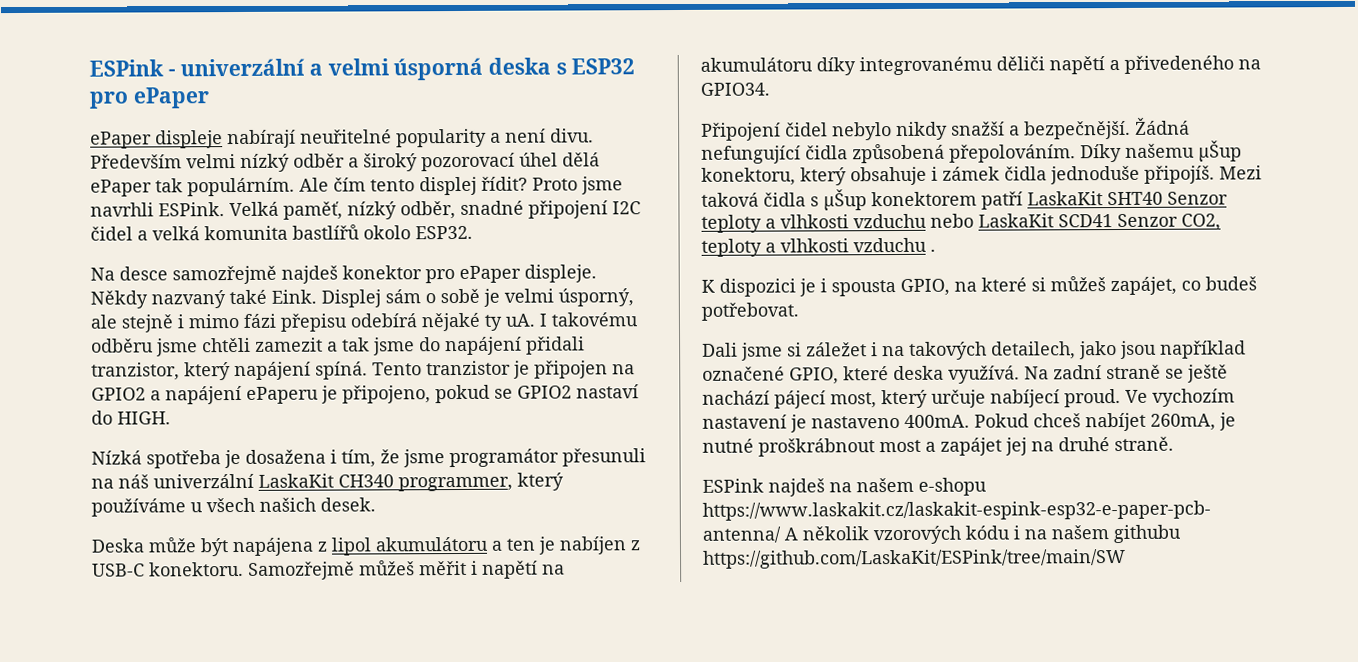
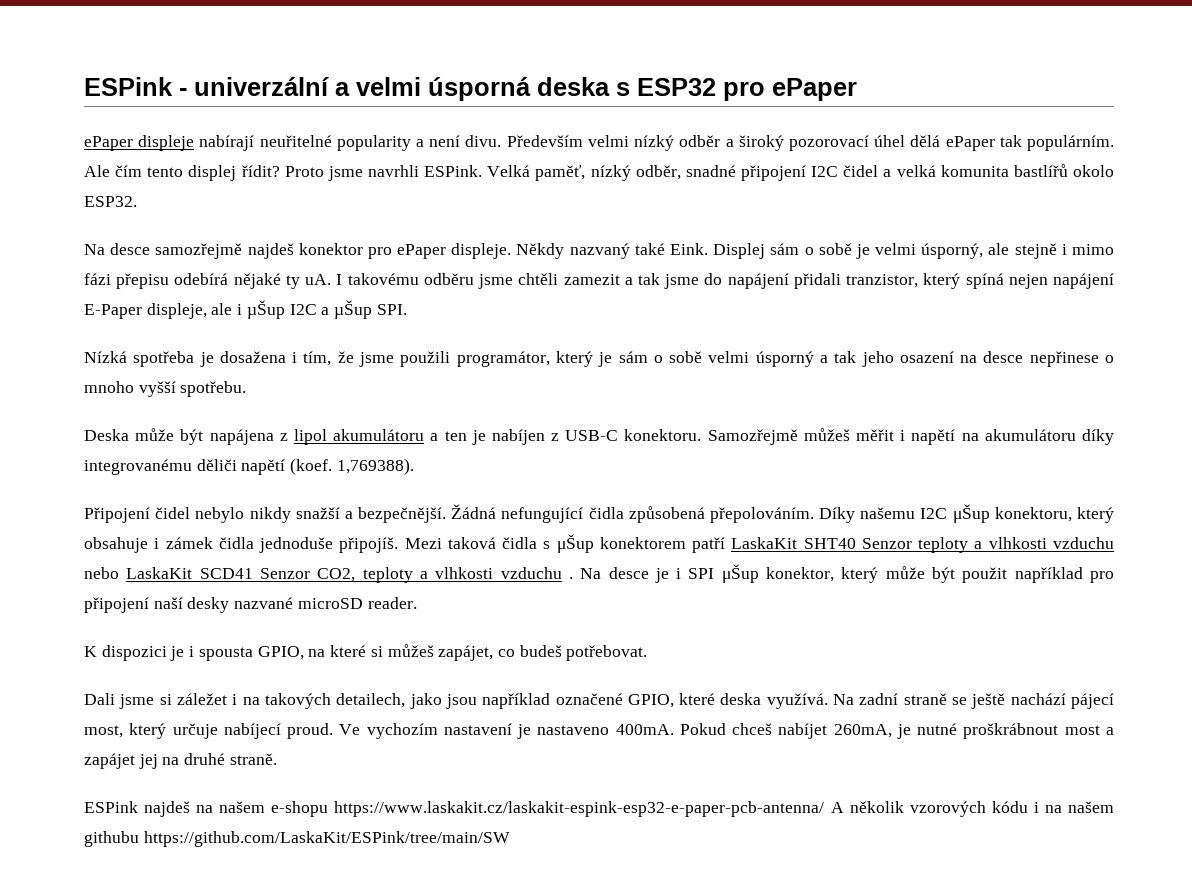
[234,360,635,381] [91,384,639,405] [91,410,171,425] napájení spíná. Tento tranzistor je připojen na GPIO2 a napájení ePaperu je připojeno, pokud se GPIO2 nastaví do HIGH. -> [965,273,1115,289] [84,300,407,319] spíná nejen napájení E-Paper displeje, ale i µŠup I2C a µŠup SPI.
[449,448,646,468] [91,472,564,492] [91,497,376,517] programátor přesunuli na náš univerzální LaskaKit CH340 programmer, který používáme u všech našich desek. -> [400,351,1114,367] [84,381,247,397] použili programátor, který je sám o sobě velmi úsporný a tak jeho osazení na desce nepřinese o mnoho vyšší spotřebu.
[1109,55,1261,74] [700,82,770,96] a přivedeného na GPIO34. -> [290,458,414,475] (koef. 1,769388).
(1195, 150) none -> [920,508,948,519] I2C
(936, 250) none -> [580,564,1115,583] [84,597,417,613] Na desce je i SPI μŠup konektor, který může být použit například pro připojení naší desky nazvané microSD reader.

